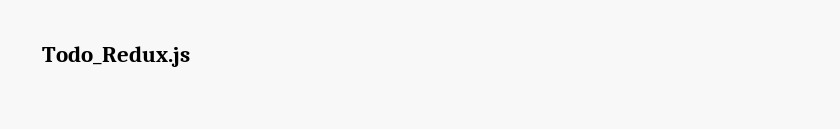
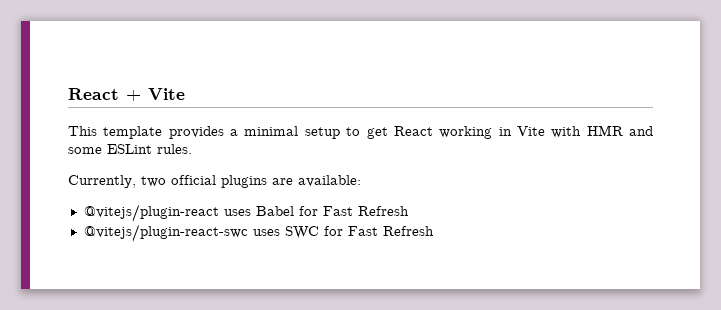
[42,46,190,67] Todo_Redux.js -> [68,88,185,101] [68,125,653,139] [68,144,192,154] [68,175,361,188] [83,204,409,222] [83,224,434,242] React + Vite // This template provides a minimal setup to get React working in Vite with HMR and some ESLint rules. // Currently, two official plugins are available: // @vitejs/plugin-react uses Babel for Fast Refresh // @vitejs/plugin-react-swc uses SWC for Fast Refresh

